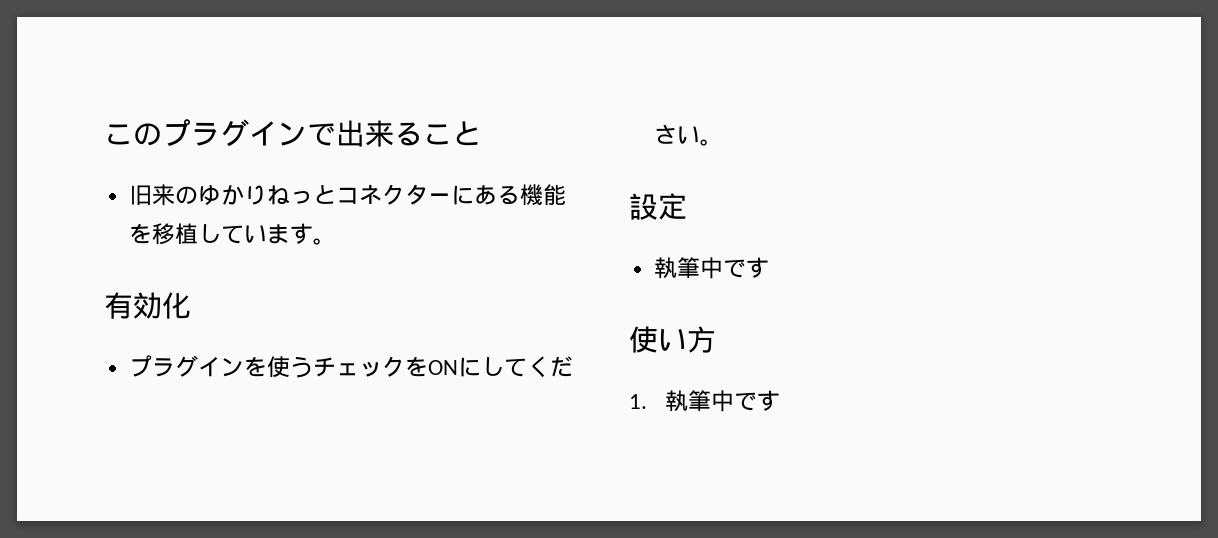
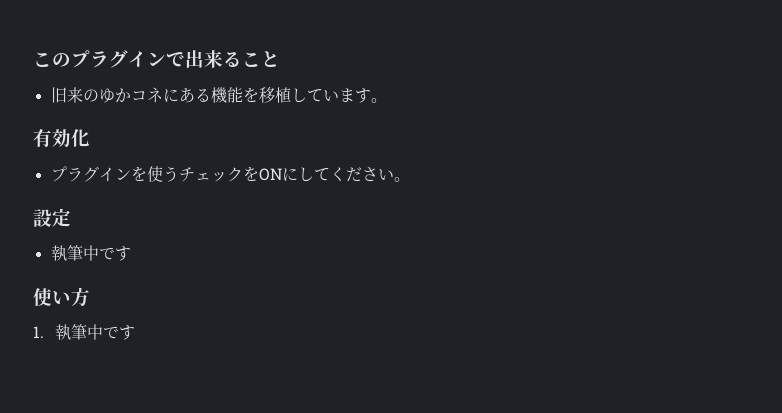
[244,184,452,205] りねっとコネクター -> [130,87,163,103] コネ

